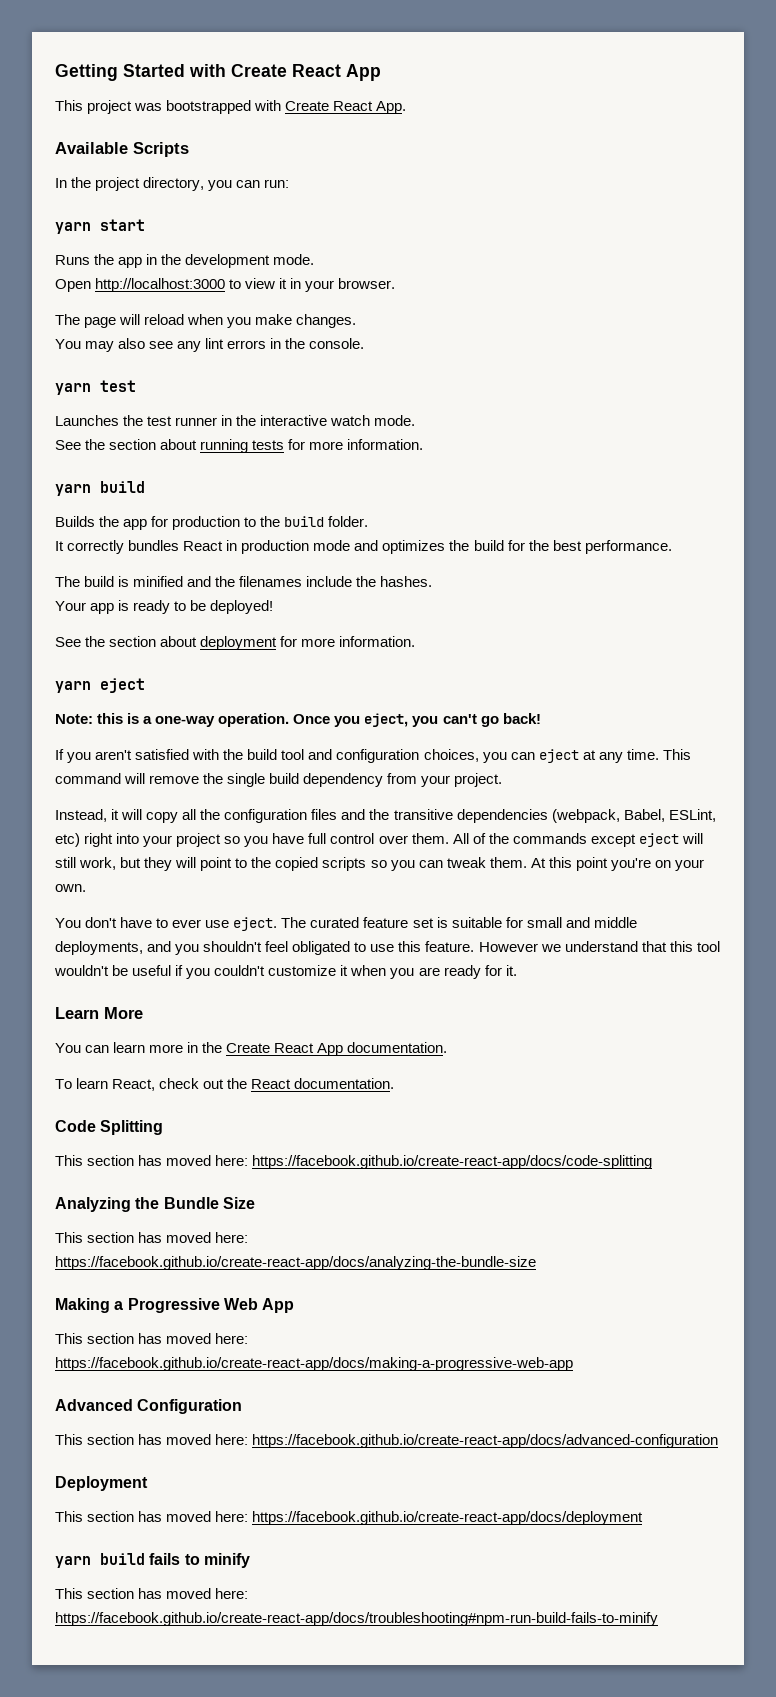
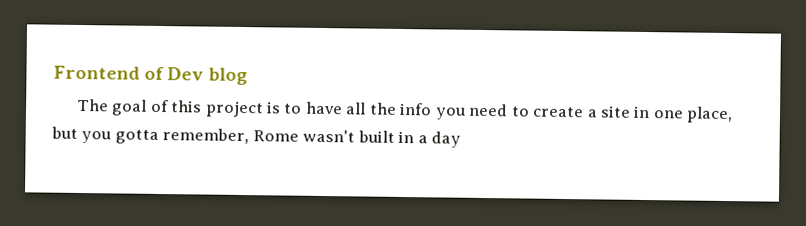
[55,64,381,81] [55,100,407,114] [55,142,189,157] [55,177,290,191] [55,219,145,234] [55,254,315,268] [55,278,396,292] [55,314,357,328] [55,338,365,352] [55,380,136,395] [55,415,416,426] [55,439,424,453] [55,481,145,496] [55,516,369,530] [55,540,672,554] [55,576,433,587] [55,600,274,614] [55,636,416,650] [55,678,145,693] [55,713,541,727] [55,749,691,763] [55,773,503,787] [55,809,716,823] [55,833,703,847] [55,857,704,871] [55,884,86,892] [55,917,637,931] [55,941,720,955] [54,965,517,979] [55,1007,143,1019] [55,1042,448,1056] [55,1078,395,1091] [55,1120,164,1135] [55,1155,653,1169] [55,1197,255,1212] [55,1232,249,1243] [55,1256,536,1270] [55,1298,295,1313] [55,1333,249,1344] [55,1357,573,1371] [55,1399,243,1414] [55,1434,719,1448] [55,1476,148,1491] [55,1511,644,1525] [55,1553,250,1568] [55,1588,249,1599] [55,1612,658,1626] Getting Started with Create React App // This project was bootstrapped with Create React App. // Available Scripts // In the project directory, you can run: // yarn start // Runs the app in the development mode. // Open http://localhost:3000 to view it in your browser. // The page will reload when you make changes. // You may also see any lint errors in the console. // yarn test // Launches the test runner in the interactive watch mode. // See the section about running tests for more information. // yarn build // Builds the app for production to the build folder. // It correctly bundles React in production mode and optimizes the build for the best performance. // The build is minified and the filenames include the hashes. // Your app is ready to be deployed! // See the section about deployment for more information. // yarn eject // Note: this is a one-way operation. Once you eject, you can't go back! // If you aren't satisfied with the build tool and configuration choices, you can eject at any time. This command will remove the single build dependency from your project. // Instead, it will copy all the configuration files and the transitive dependencies (webpack, Babel, ESLint, etc) right into your project so you have full control over them. All of the commands except eject will still work, but they will point to the copied scripts so you can tweak them. At this point you're on your own. // You don't have to ever use eject. The curated feature set is suitable for small and middle deployments, and you shouldn't feel obligated to use this feature. However we understand that this tool wouldn't be useful if you couldn't customize it when you are ready for it. // Learn More // You can learn more in the Create React App documentation. // To learn React, check out the React documentation. // Code Splitting // This section has moved here: https://facebook.github.io/create-react-app/docs/code-splitting // Analyzing the Bundle Size // This section has moved here: https://facebook.github.io/create-react-app/docs/analyzing-the-bundle-size // Making a Progressive Web App // This section has moved here: https://facebook.github.io/create-react-app/docs/making-a-progressive-web-app // Advanced Configuration // This section has moved here: https://facebook.github.io/create-react-app/docs/advanced-configuration // Deployment // This section has moved here: https://facebook.github.io/create-react-app/docs/deployment // yarn build fails to minify // This section has moved here: https://facebook.github.io/create-react-app/docs/troubleshooting#npm-run-build-fails-to-minify -> [53,65,249,86] [76,98,734,124] [51,126,462,148] Frontend of Dev blog // The goal of this project is to have all the info you need to create a site in one place, but you gotta remember, Rome wasn't built in a day

